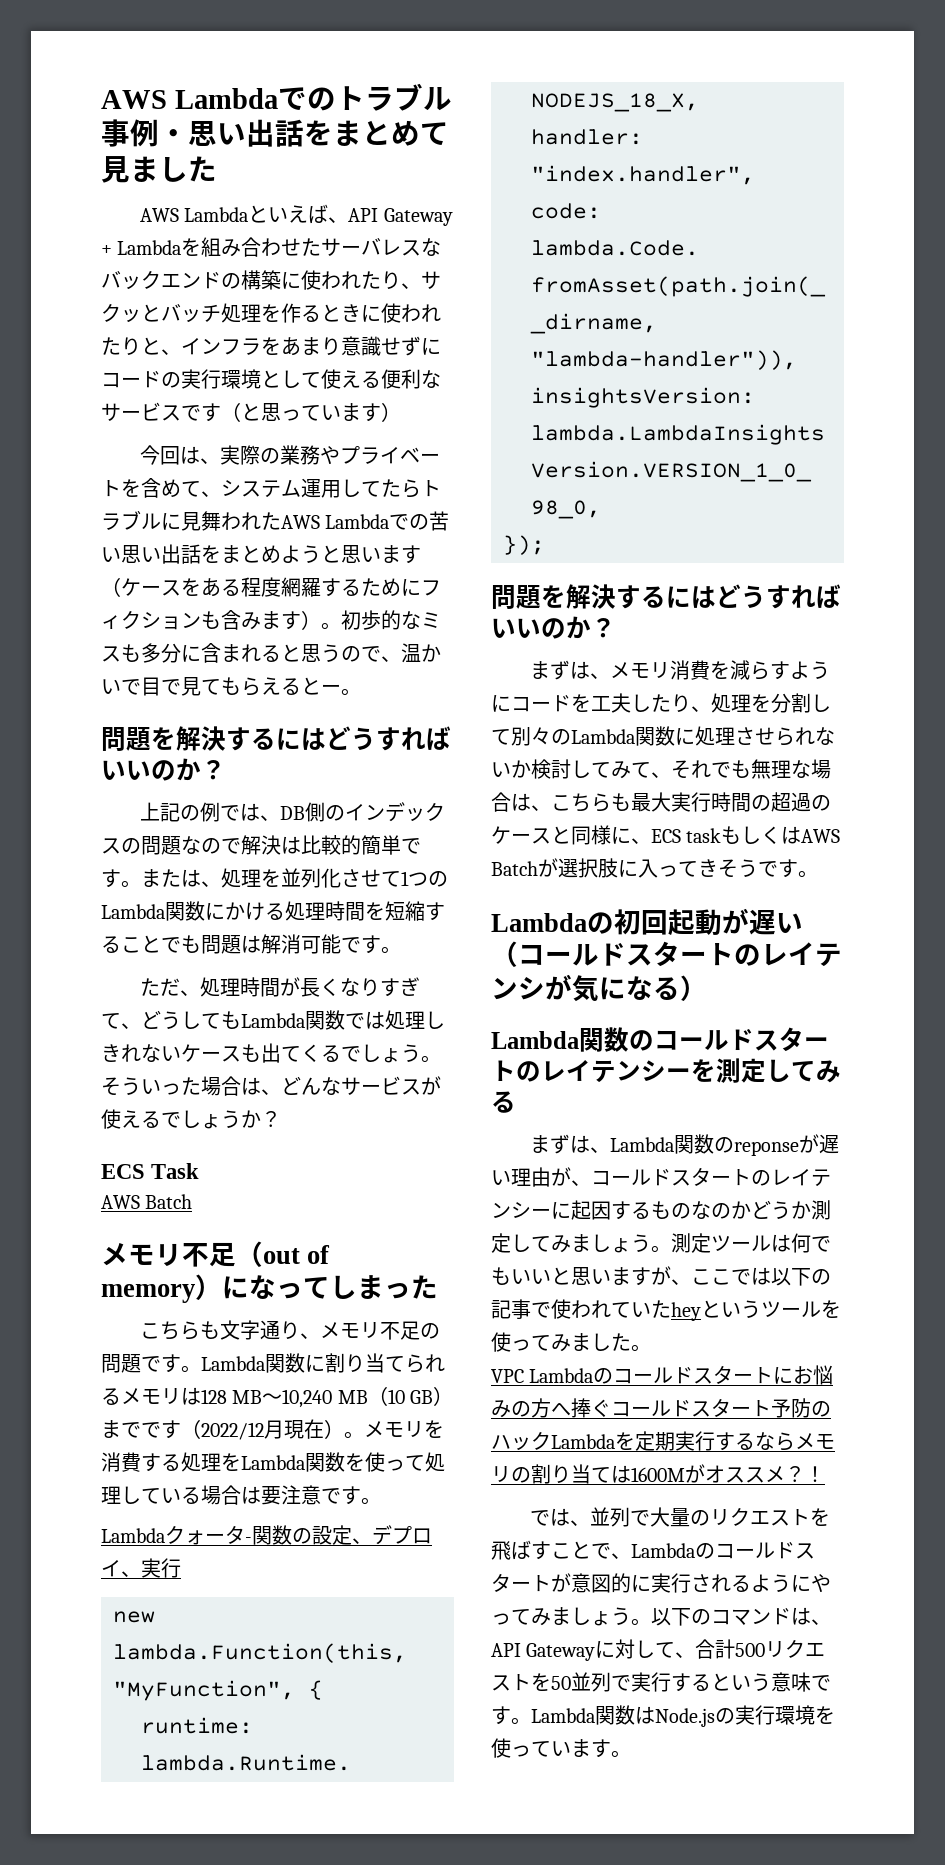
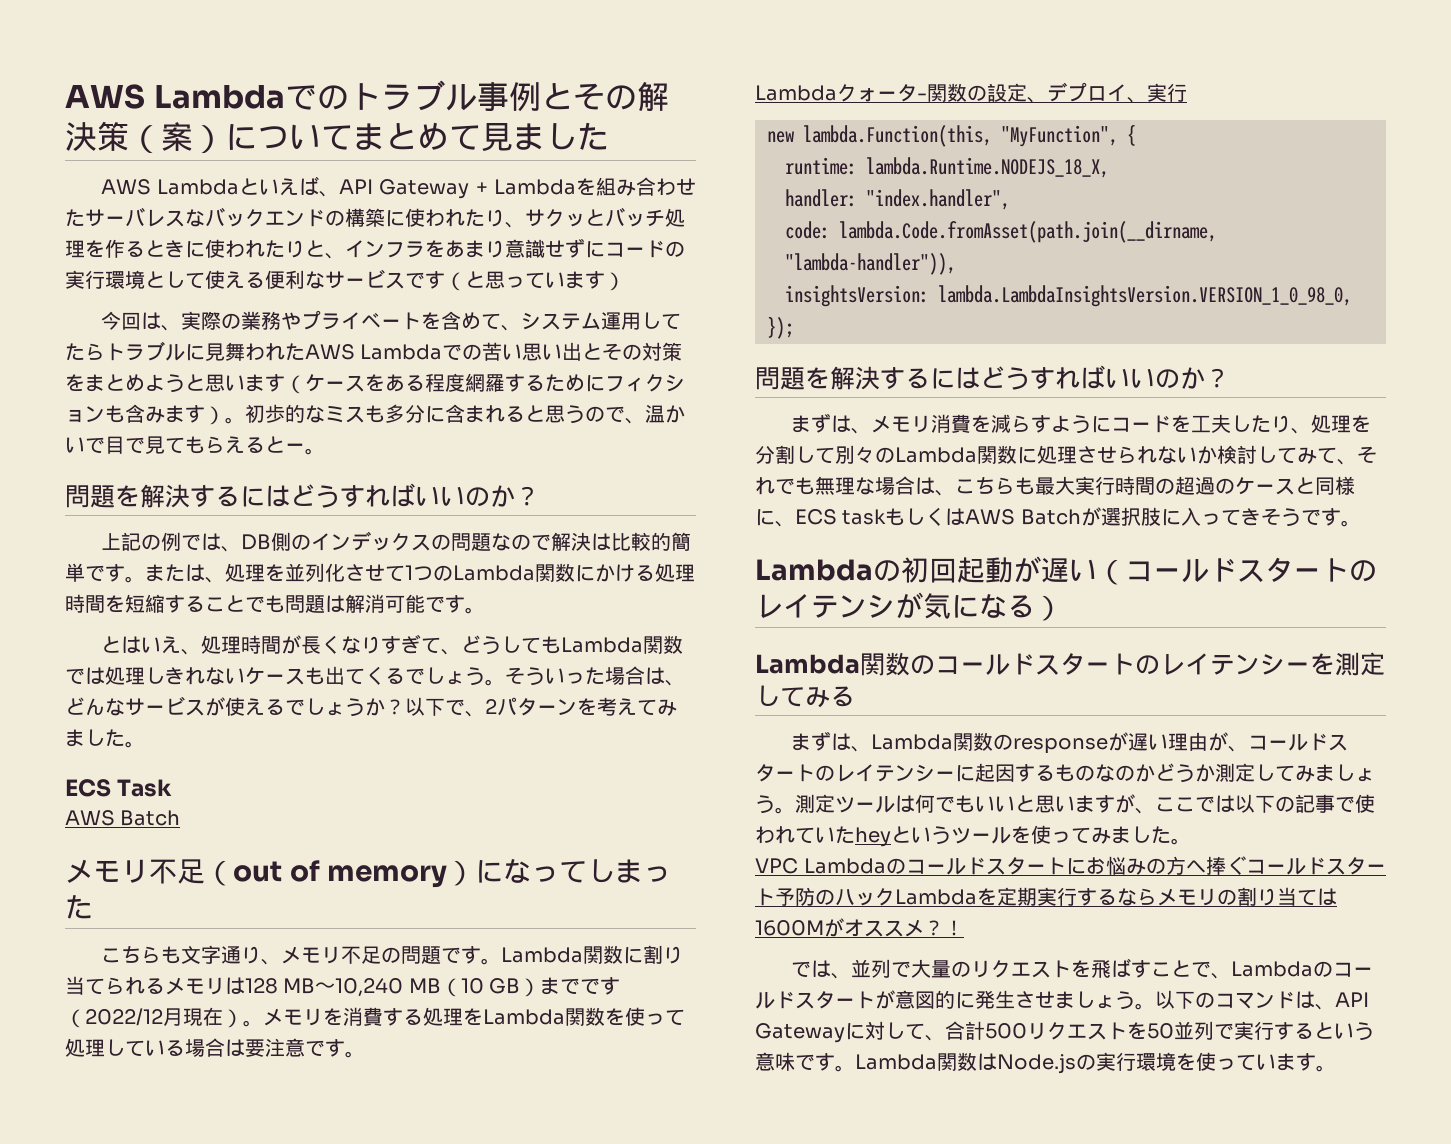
[159,119,333,147] ・思い出話を -> [540,82,669,111] [65,121,353,153] とその解決策（案）について
[181,544,201,564] 話 -> [582,342,683,361] とその対策
[139,978,180,996] ただ -> [100,636,181,654] とはいえ
(281, 1119) none -> [405,697,677,717] [65,729,145,748] 以下で、2パターンを考えてみました。
[733,1141,799,1156] reponse -> [1012,737,1108,754] response
[651,1573,831,1593] [491,1608,551,1626] 実行されるようにやってみ -> [975,990,1055,1009] 発生させ

